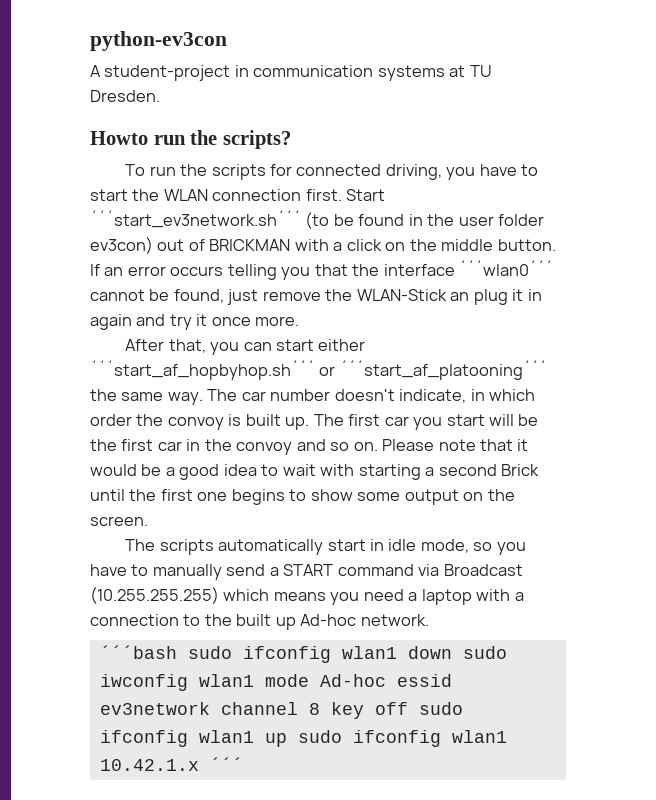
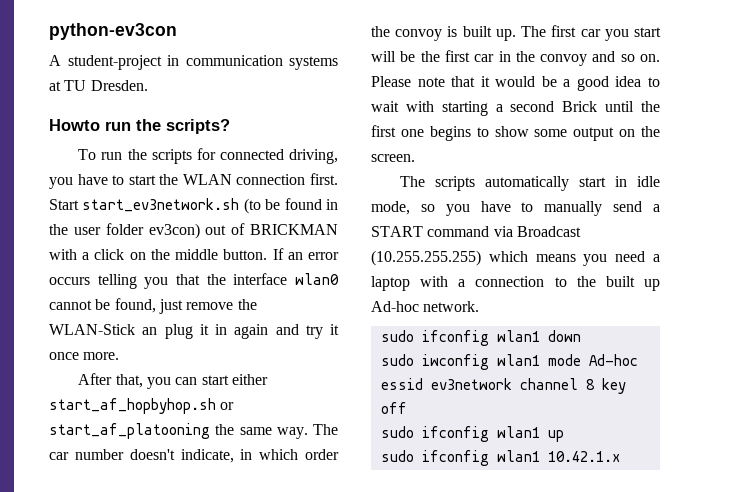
[90,210,301,228] ´´´start_ev3network.sh´´´ -> [82,198,240,212] start_ev3network.sh
[459,260,554,276] ´´´wlan0´´´ -> [294,273,339,285] wlan0
[90,360,547,380] ´´´start_af_hopbyhop.sh´´´ or ´´´start_af_platooning´´´ -> [49,398,235,414] [49,423,210,439] start_af_hopbyhop.sh or start_af_platooning
[99,645,177,659] ´´´bash -> (480, 306) none
(452, 652) none -> (581, 336) //
(408, 708) none -> (407, 408) //
(287, 740) none -> (564, 436) //
[209,757,243,771] ´´´ -> (620, 456) none

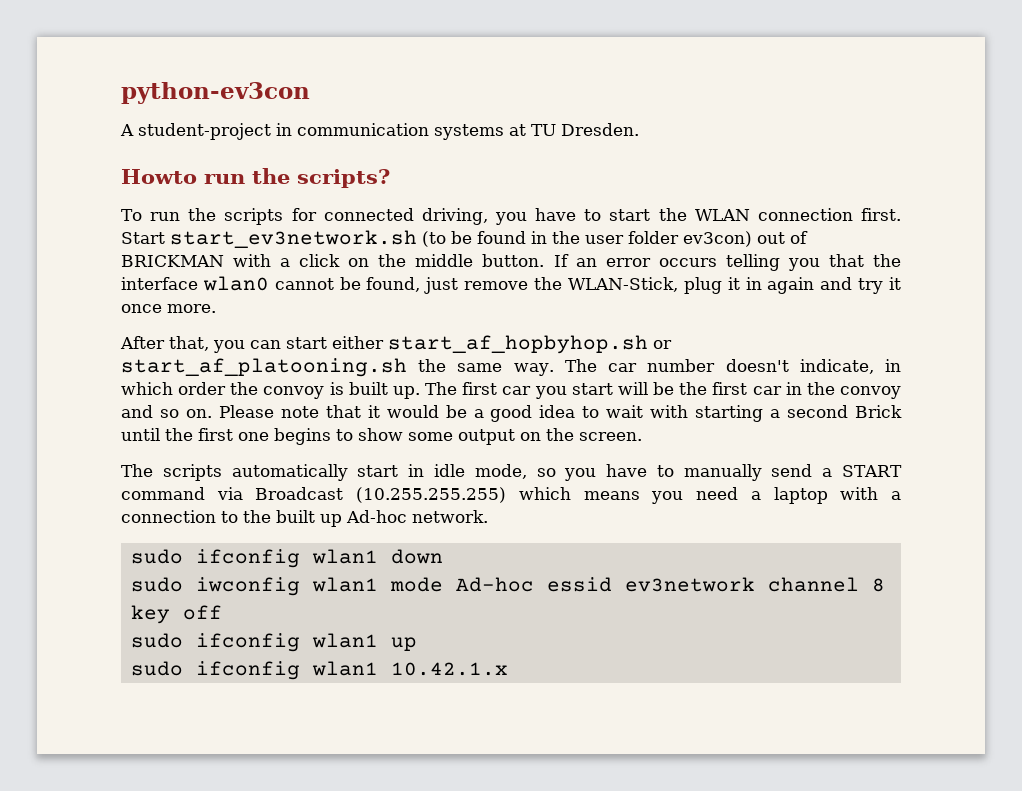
[49,324,158,335] WLAN-Stick an -> [567,277,678,292] WLAN-Stick,
[49,423,210,439] start_af_platooning -> [121,358,407,377] start_af_platooning.sh

